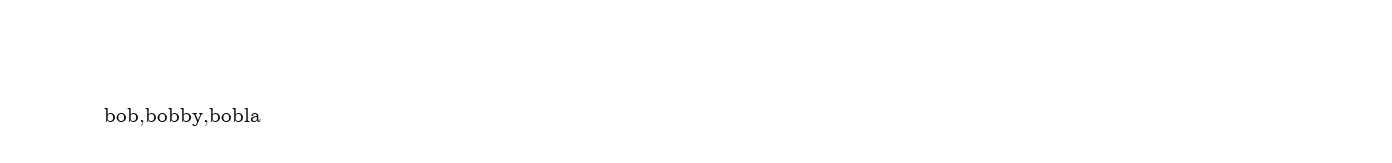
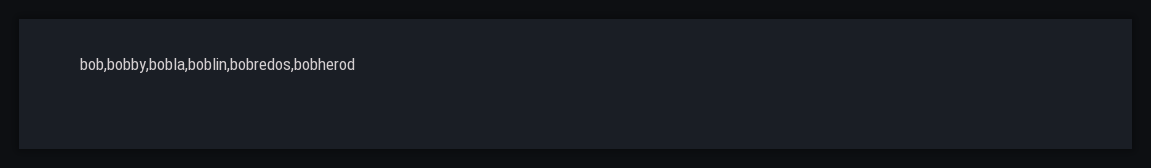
[104,108,261,126] bob,bobby,bobla -> [80,58,355,73] bob,bobby,bobla,boblin,bobredos,bobherod

